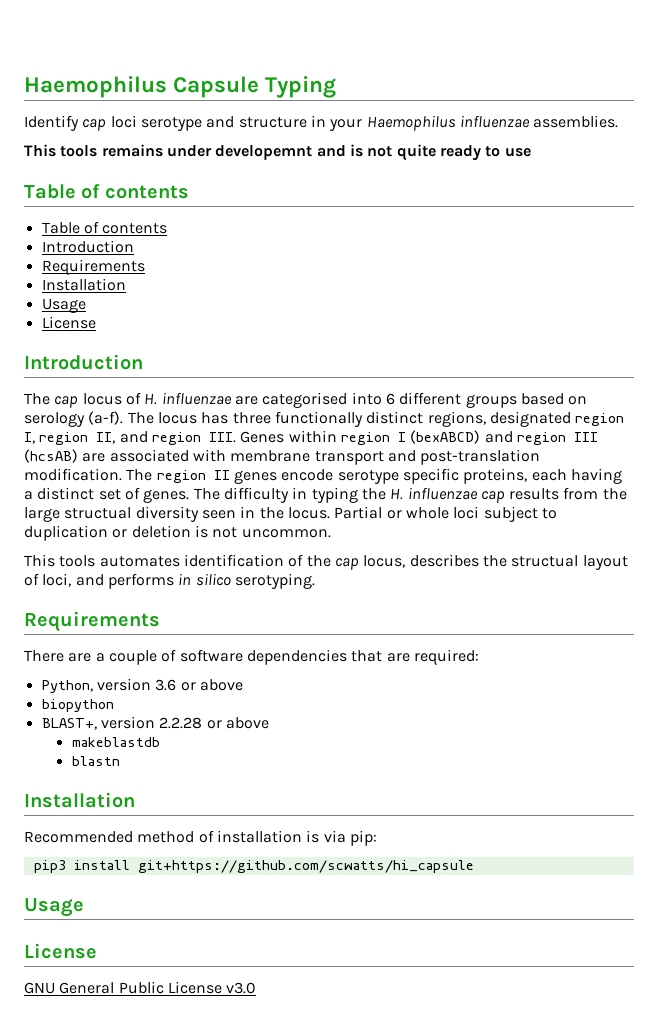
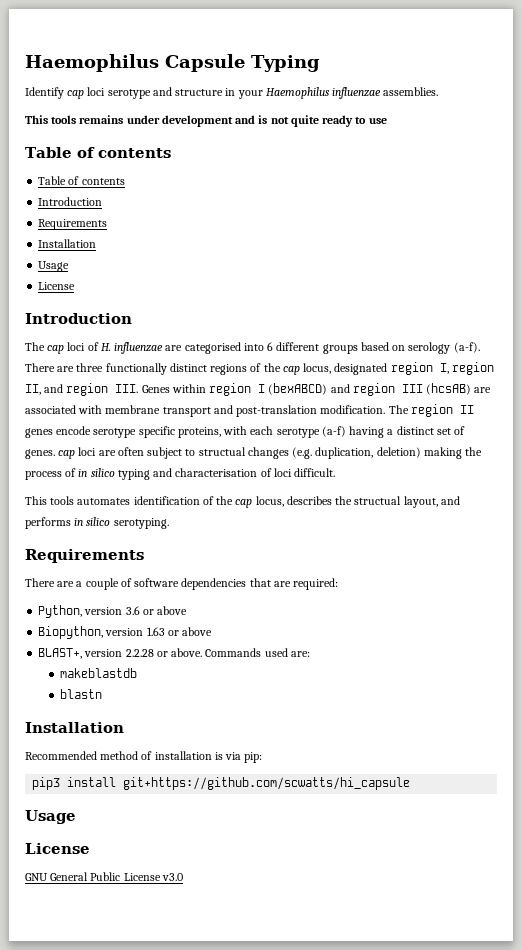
[215,145,313,160] developemnt -> [161,115,233,127] development
[82,393,122,405] locus -> [67,342,86,351] loci
[127,411,486,427] The locus has three functionally distinct regions, -> [25,363,332,375] There are three functionally distinct regions of the cap locus,
[531,469,567,481] each -> [223,426,346,438] with each serotype (a-f)
[193,487,627,503] [24,506,557,522] [24,525,331,541] The difficulty in typing the H. influenzae cap results from the large structual diversity seen in the locus. Partial or whole loci subject to duplication or deletion is not uncommon. -> [58,447,483,459] [25,468,336,480] cap loci are often subject to structual changes (e.g. duplication, deletion) making the process of in silico typing and characterisation of loci difficult.
[582,555,628,570] [24,573,72,587] layout of loci, -> [403,496,438,508] layout,
[41,699,114,712] biopython -> [38,626,213,639] Biopython, version 1.63 or above
[225,717,269,729] above -> [171,648,310,657] above. Commands used are:

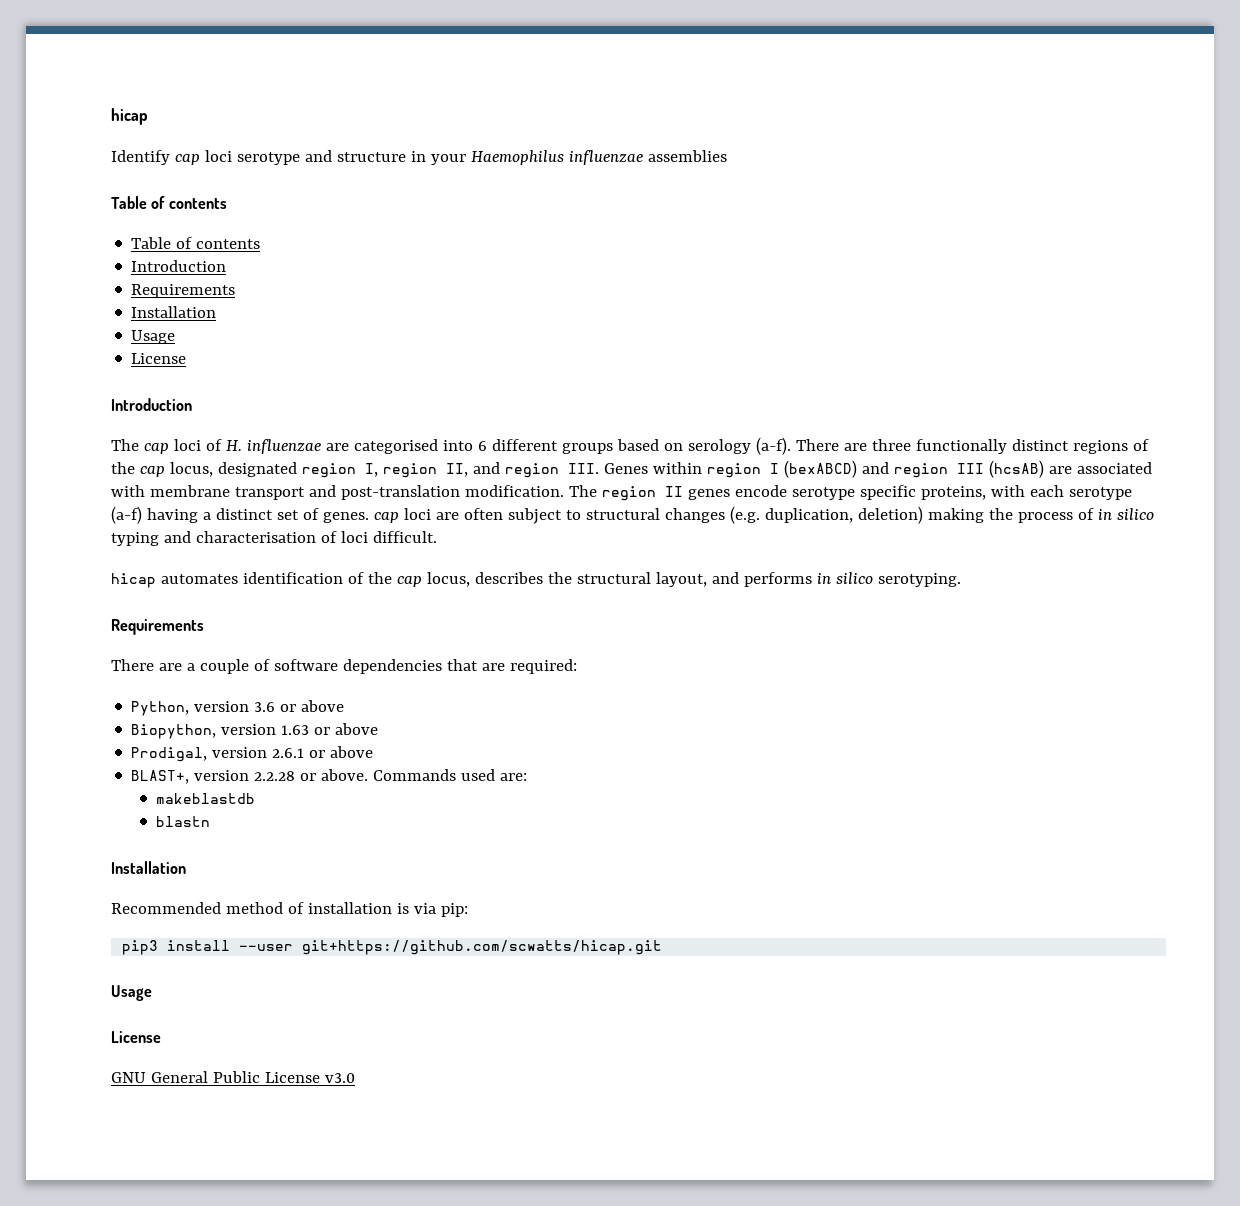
[25,54,320,72] Haemophilus Capsule Typing -> [111,108,148,125] hicap
[383,87,439,96] [25,115,387,127] assemblies. // This tools remains under development and is not quite ready to use -> [647,150,727,162] assemblies
[198,447,246,456] structual -> [585,508,660,520] structural
[25,496,75,505] This tools -> [111,573,156,588] hicap
[354,496,402,505] structual -> [576,572,651,584] structural
(213, 631) none -> [131,746,374,762] // Prodigal, version 2.6.1 or above
[123,777,411,790] git+https://github.com/scwatts/hi_capsule -> [239,940,663,955] --user git+https://github.com/scwatts/hicap.git

